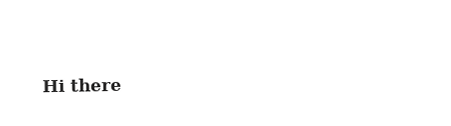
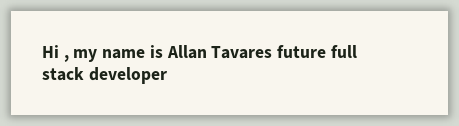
[70,77,122,92] there -> [63,45,357,62] [42,67,167,84] , my name is Allan Tavares future full stack developer

